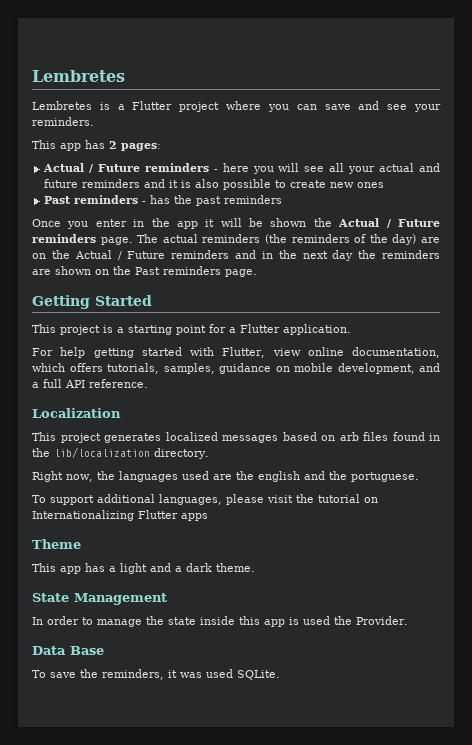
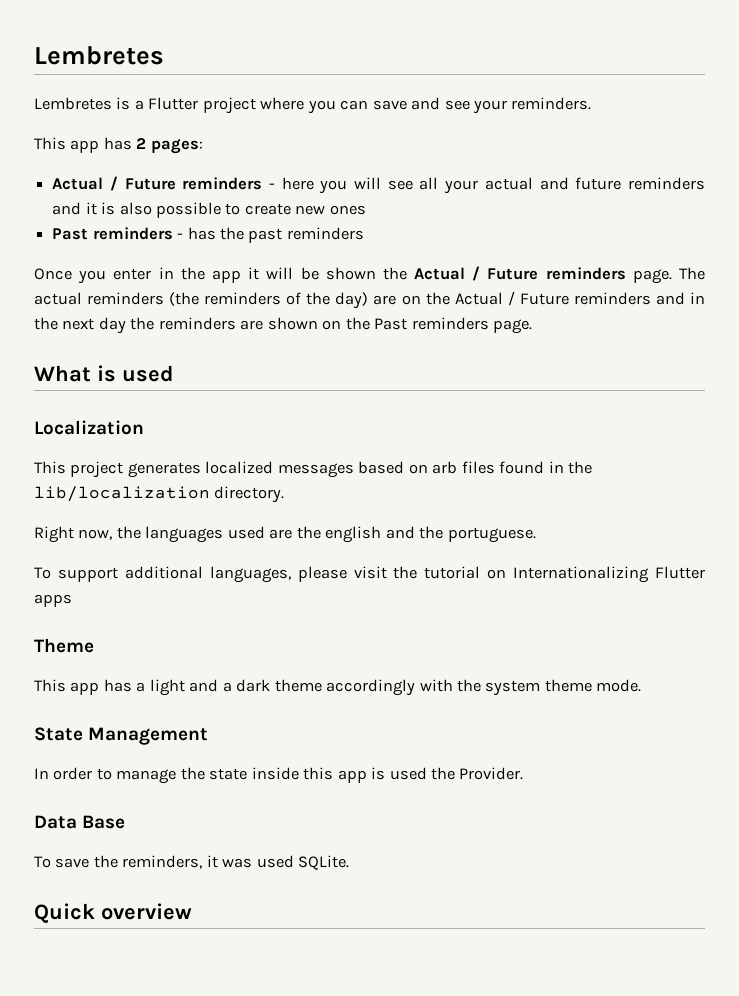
[32,295,152,309] [32,324,351,335] [32,347,440,358] [32,363,440,374] [32,379,148,388] Getting Started // This project is a starting point for a Flutter application. // For help getting started with Flutter, view online documentation, which offers tutorials, samples, guidance on mobile development, and a full API reference. -> [34,365,174,382] What is used
[216,563,255,572] theme. -> [274,679,642,696] theme accordingly with the system theme mode.
(280, 675) none -> [34,903,192,923] // Quick overview

